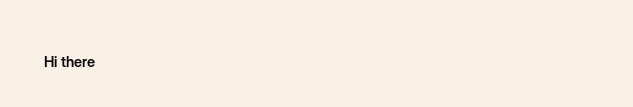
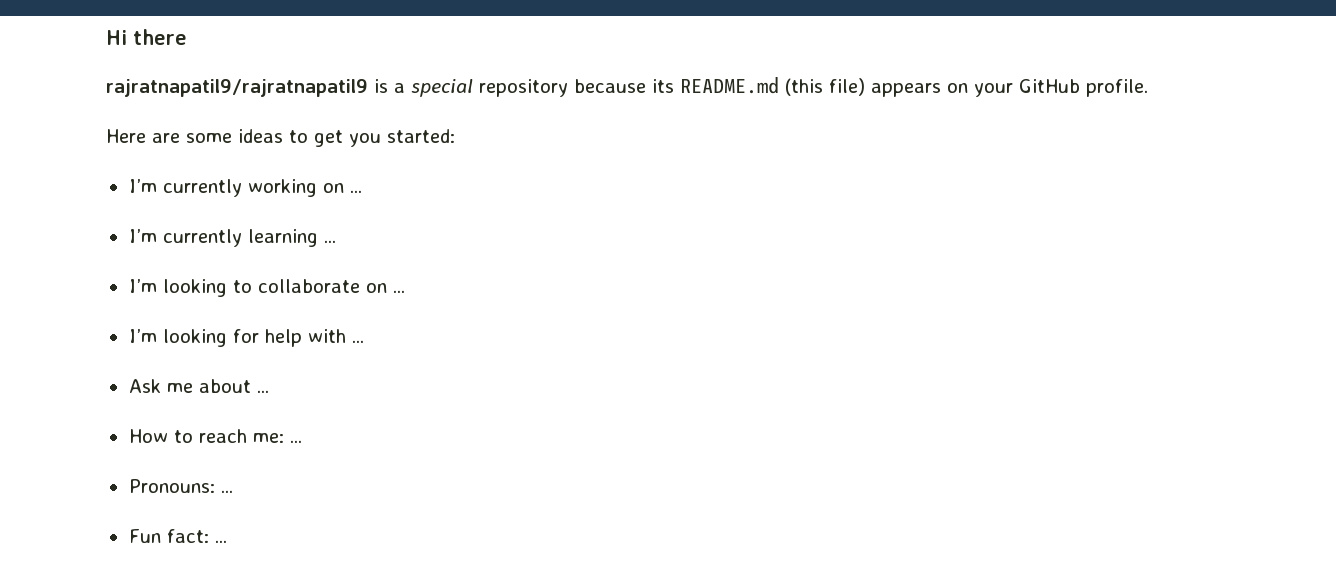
(95, 61) none -> [106,77,1148,97] [106,129,455,147] [128,179,362,197] [128,229,336,247] [128,279,405,297] [128,329,364,347] [128,379,269,393] [128,429,302,443] [128,479,233,493] [128,529,227,543] // rajratnapatil9/rajratnapatil9 is a special repository because its README.md (this file) appears on your GitHub profile. // Here are some ideas to get you started: // I’m currently working on ... // I’m currently learning ... // I’m looking to collaborate on ... // I’m looking for help with ... // Ask me about ... // How to reach me: ... // Pronouns: ... // Fun fact: ...

